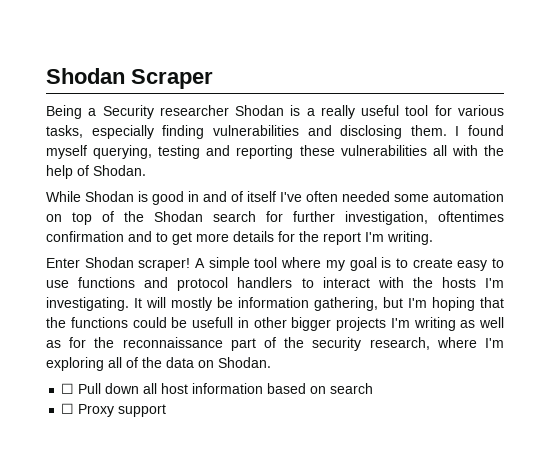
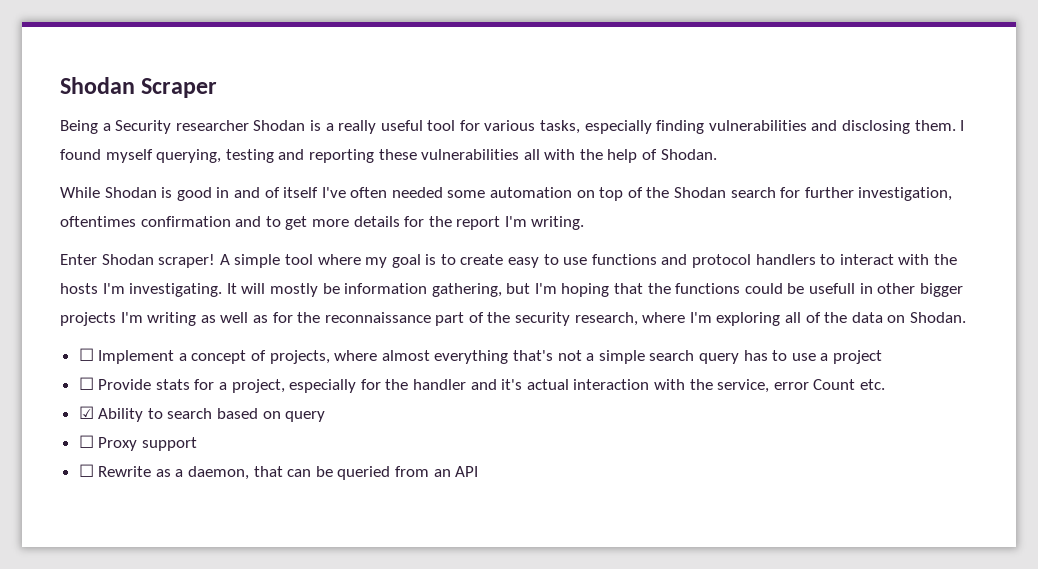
[78,383,264,394] Pull down all host information -> [98,350,882,364] [78,377,885,393] [78,406,213,422] Implement a concept of projects, where almost everything that's not a simple search query has to use a project // ☐ Provide stats for a project, especially for the handler and it's actual interaction with the service, error Count etc. // ☑ Ability to search
[330,383,374,394] search -> [285,411,326,422] query
(167, 410) none -> [78,464,479,480] // ☐ Rewrite as a daemon, that can be queried from an API

